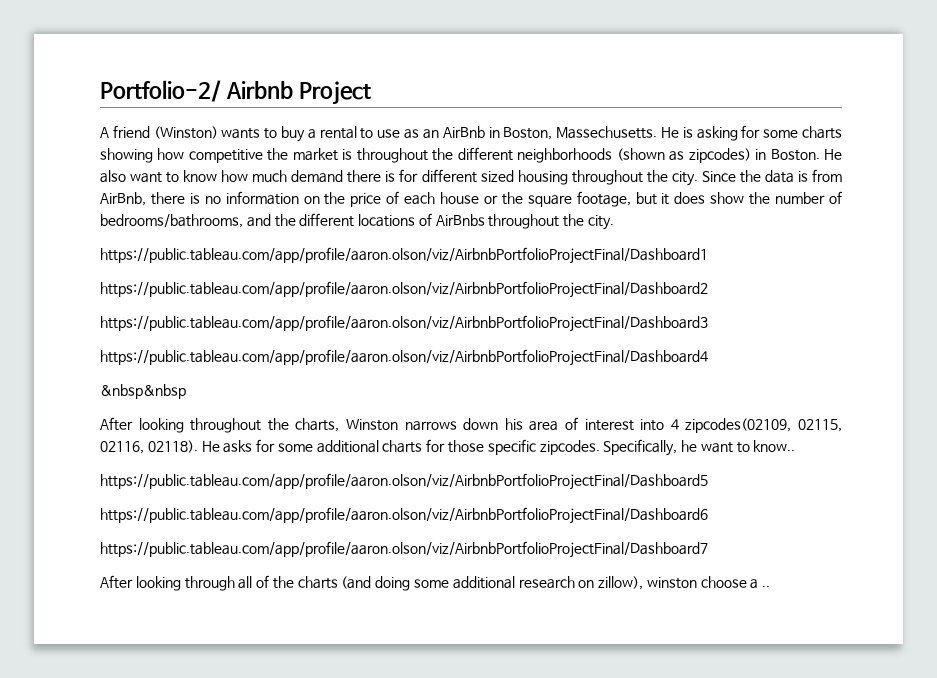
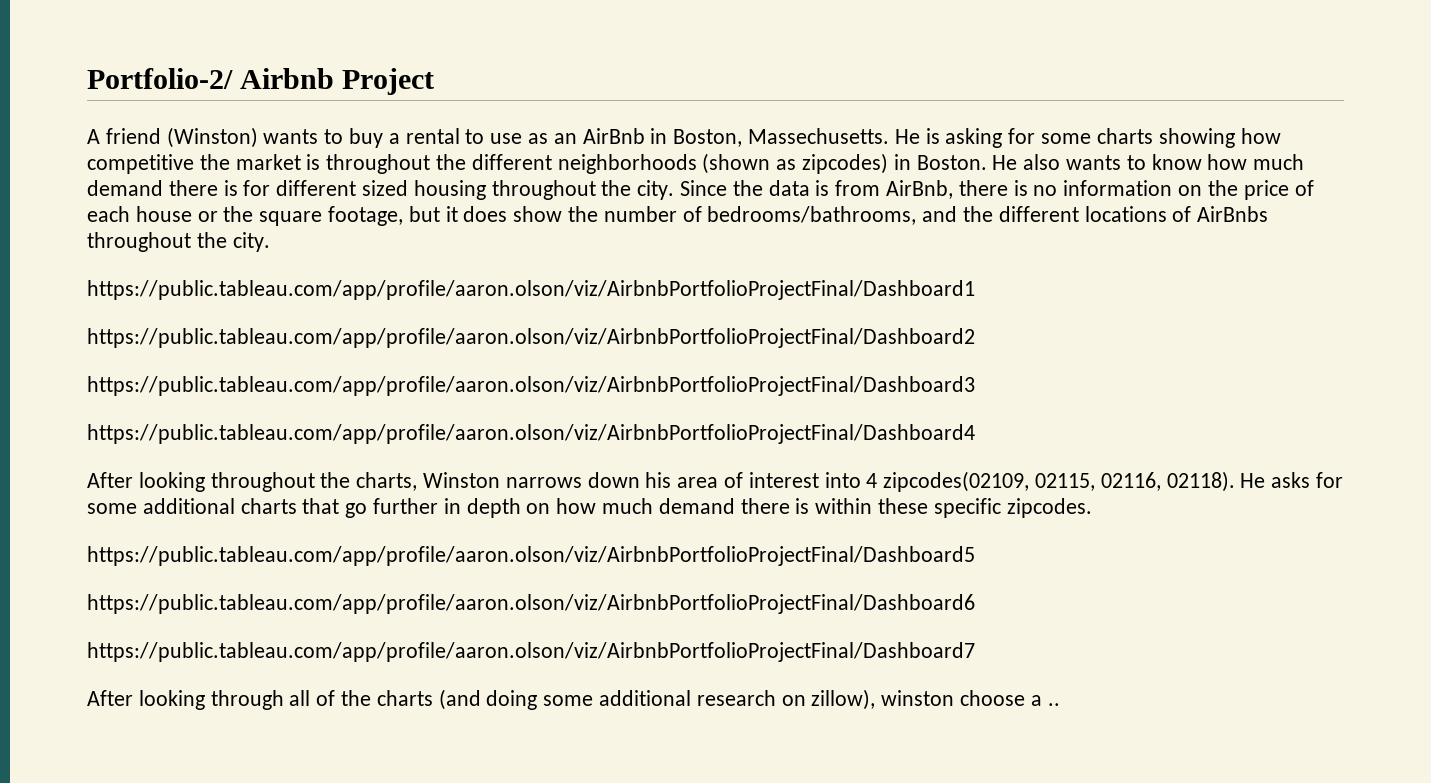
[130,172,163,183] want -> [1066,155,1122,170] wants
[100,384,186,399] // &nbsp&nbsp -> (975, 434) none
[426,439,796,456] for those specific zipcodes. Specifically, he want to know.. -> [302,498,1092,518] that go further in depth on how much demand there is within these specific zipcodes.

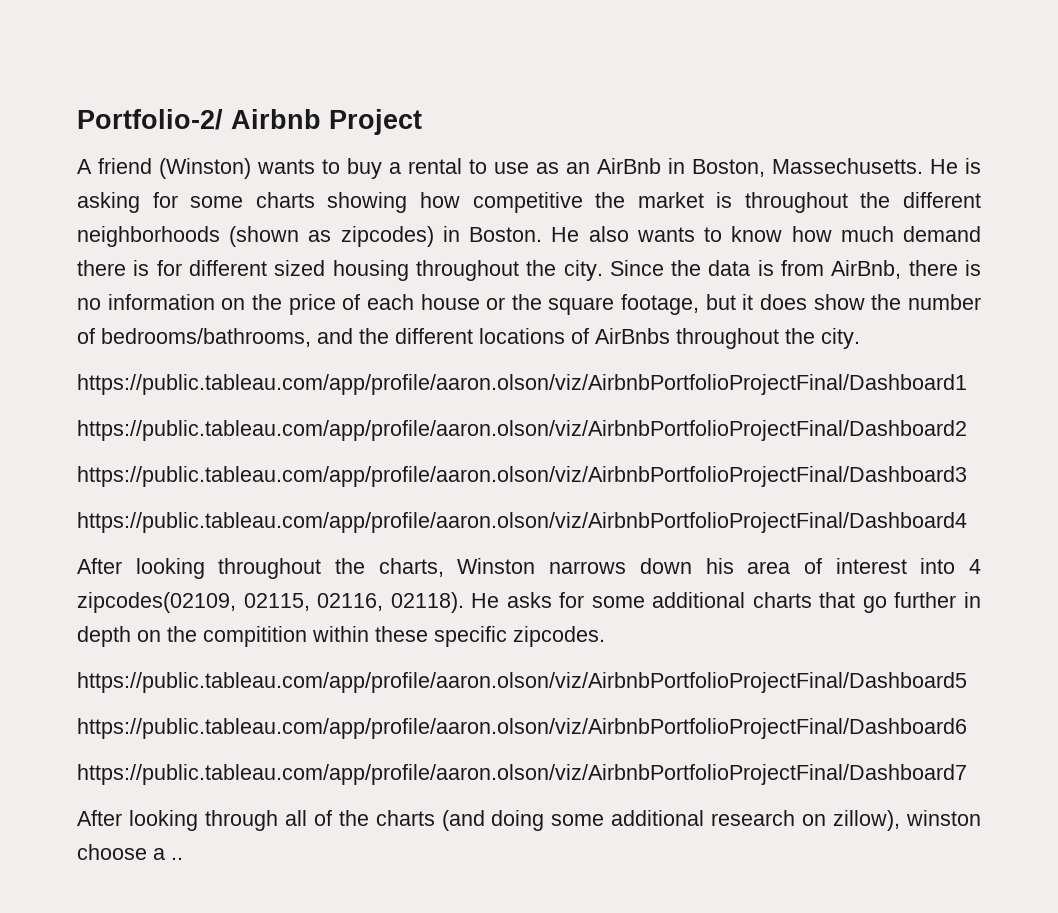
[556,498,810,514] how much demand there is -> [167,626,307,647] the compitition

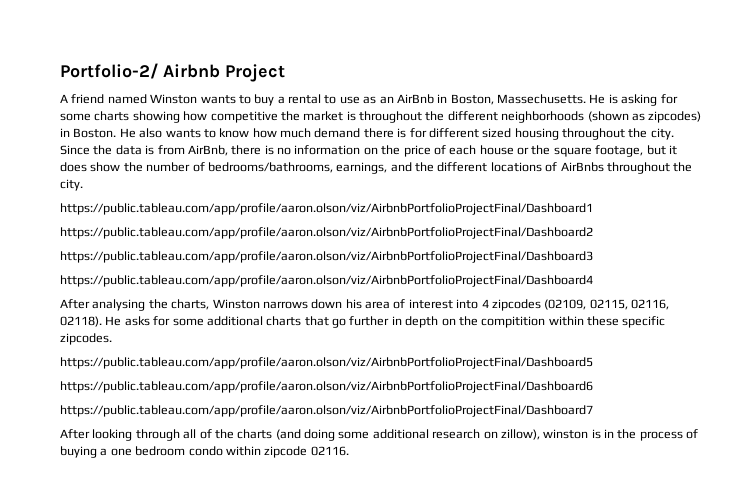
[159,158,251,179] (Winston) -> [107,94,198,104] named Winston
(311, 337) none -> [336,162,388,174] earnings,
[135,558,322,579] looking throughout -> [92,299,146,311] analysing
[77,592,236,613] zipcodes(02109, -> [491,299,587,311] zipcodes (02109,
[77,844,183,860] choose a .. -> [591,429,699,441] [60,446,349,458] is in the process of buying a one bedroom condo within zipcode 02116.

